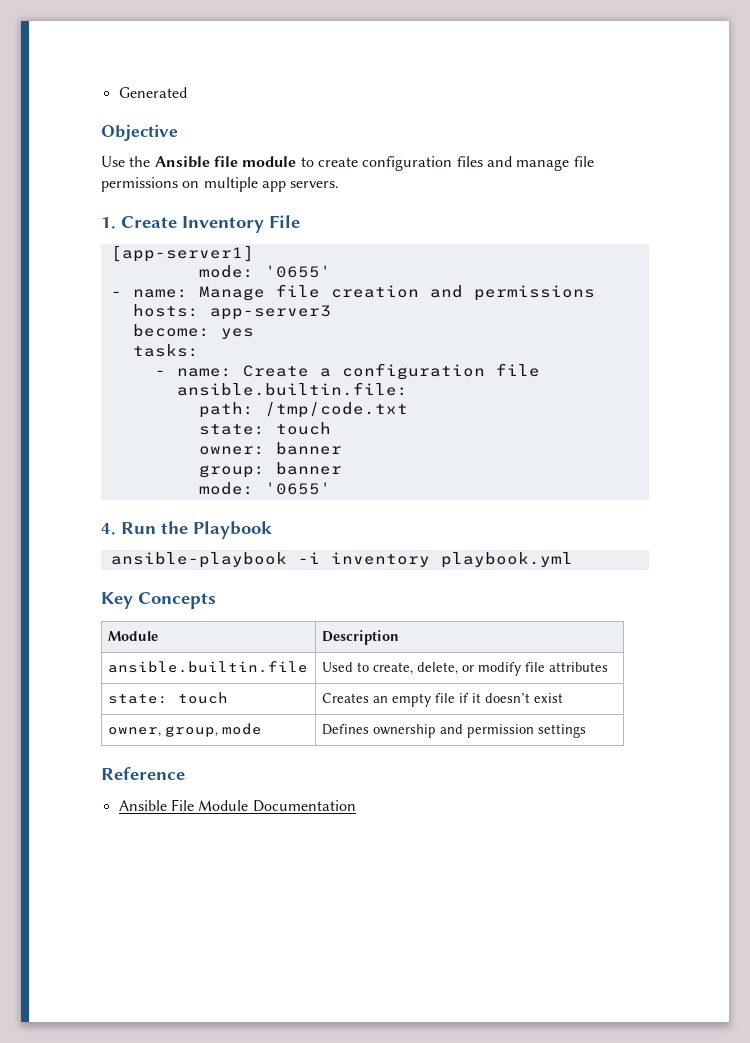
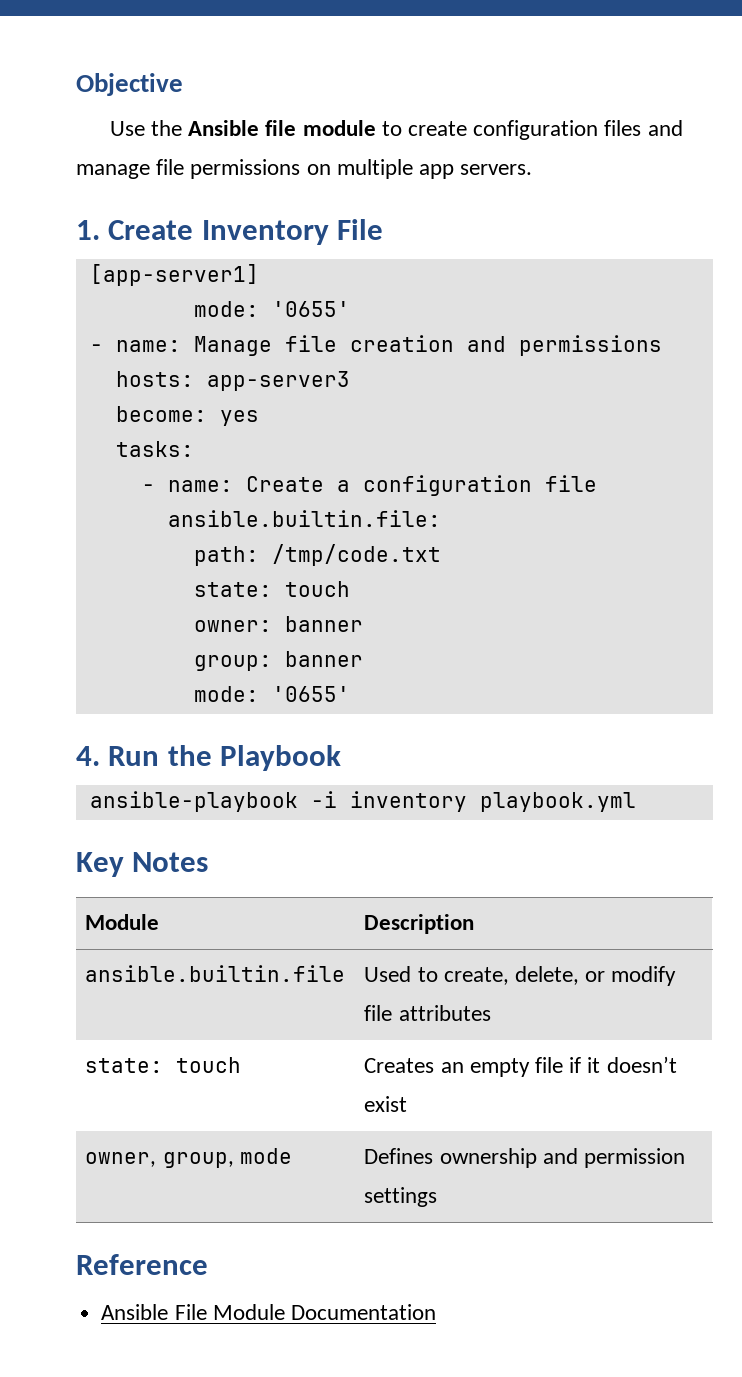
[118,87,187,98] Generated // -> (76, 84) none
[138,592,216,609] Concepts -> [132,852,209,872] Notes

